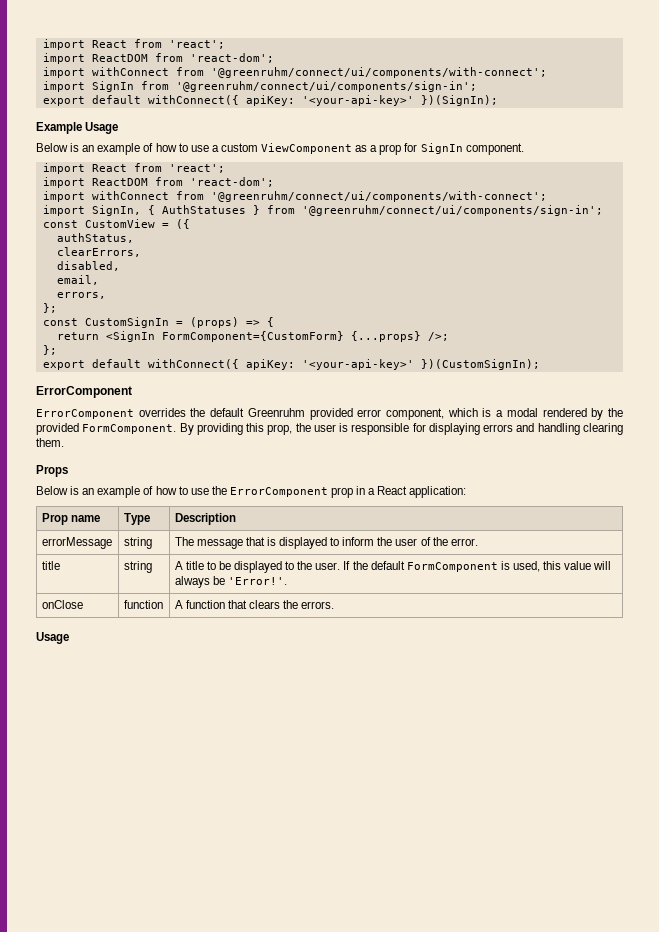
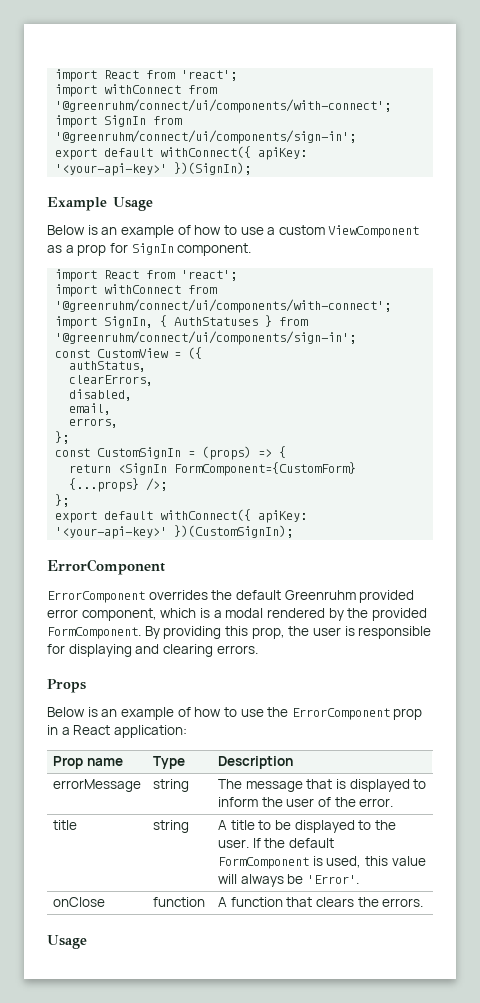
[42,39,225,50] [42,53,274,64] import React from 'react'; // import ReactDOM from 'react-dom'; -> [55,69,238,82] import React from 'react';
[42,177,274,188] // import ReactDOM from 'react-dom'; -> (238, 275) none
[483,423,623,435] [36,438,64,447] errors and handling clearing them. -> [135,644,258,657] and clearing errors.
[227,577,287,585] 'Error!'. -> [306,875,359,884] 'Error'.

